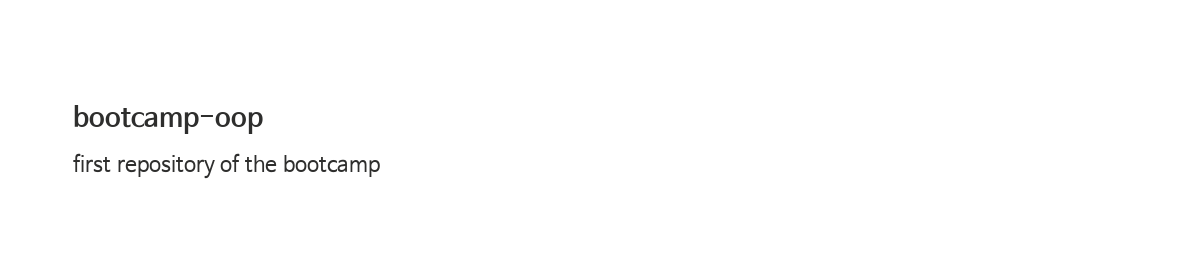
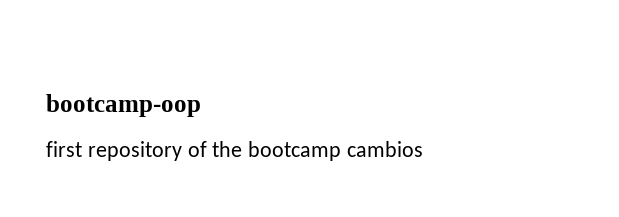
(380, 166) none -> [347,141,424,157] cambios

